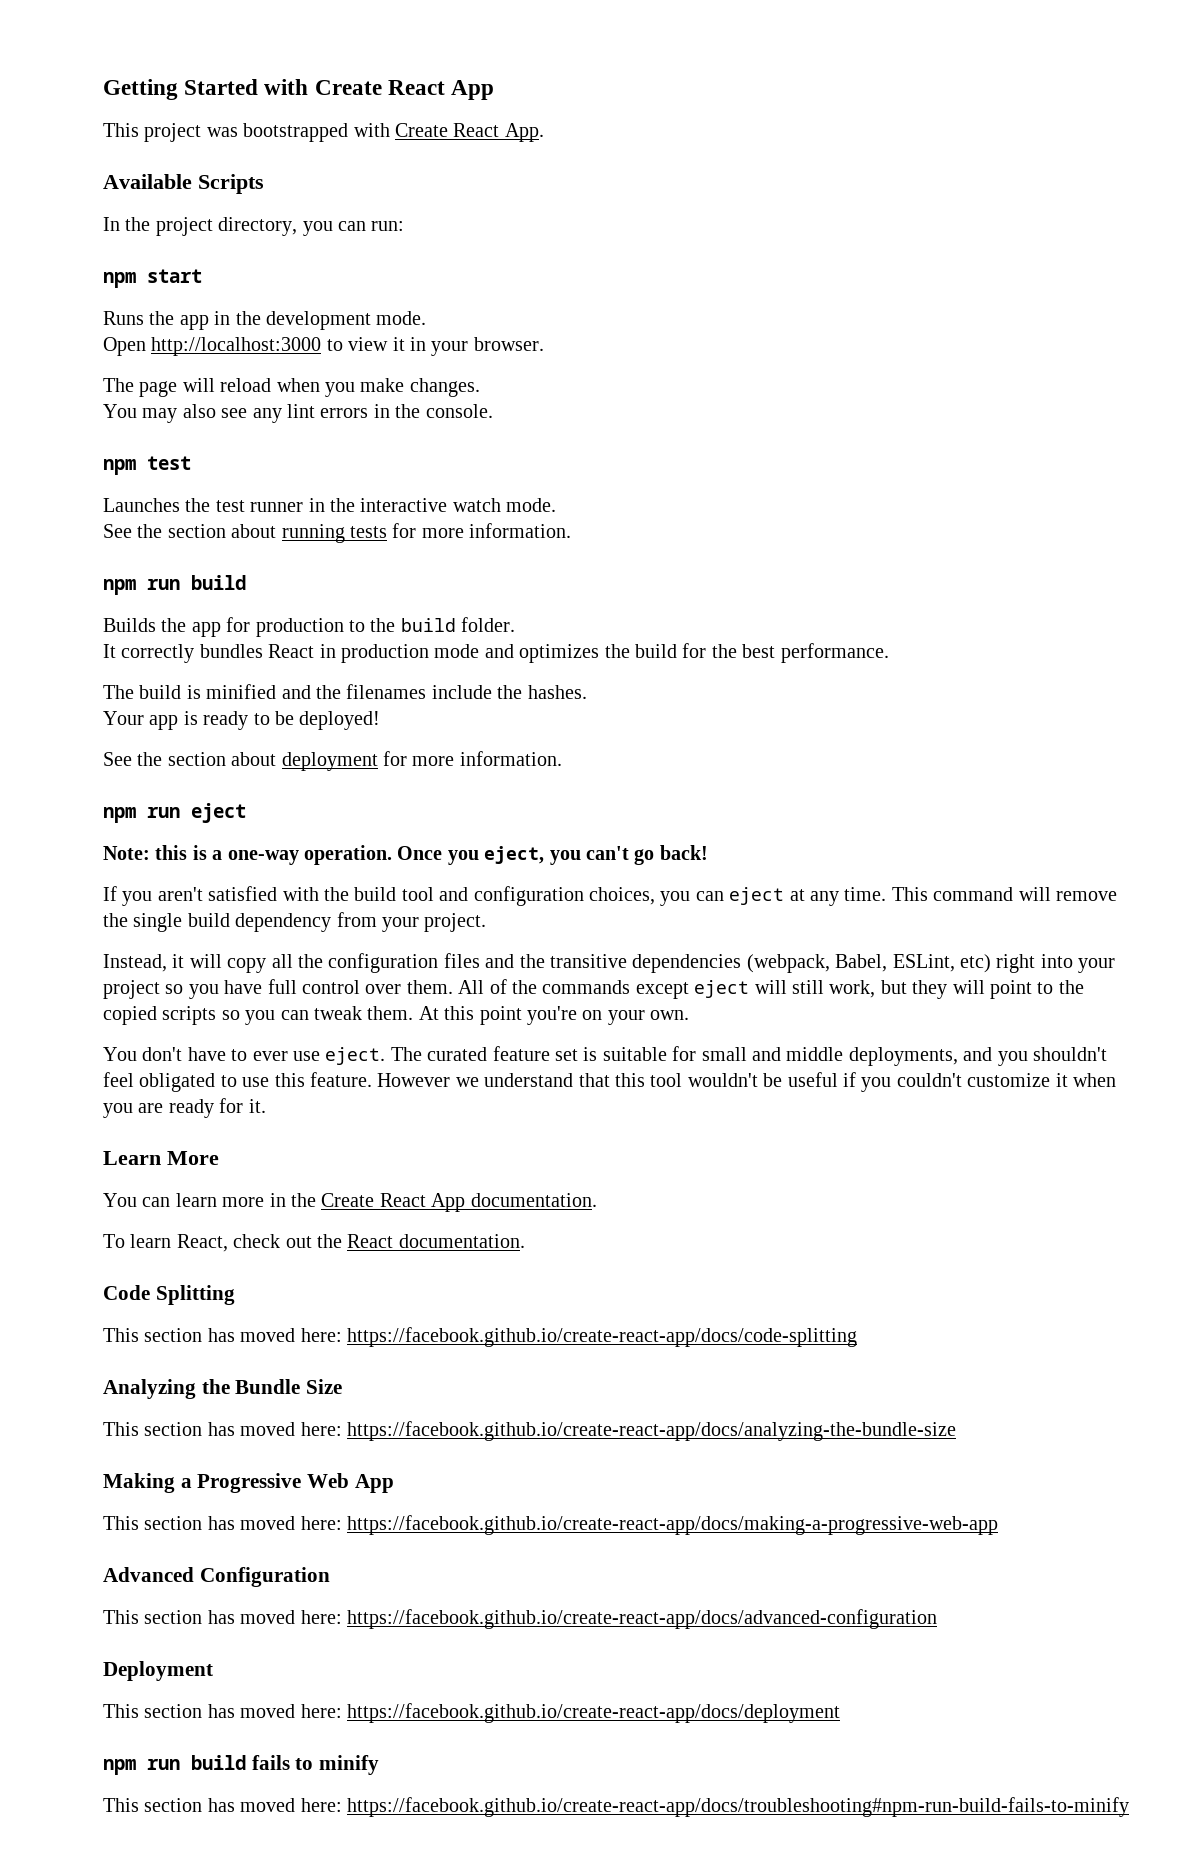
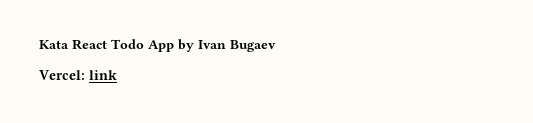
[103,79,495,100] [103,123,544,142] [103,174,264,194] [103,217,405,236] [103,269,202,288] [103,311,427,330] [103,337,544,356] [103,378,480,397] [103,404,493,423] [103,456,191,475] [103,498,557,512] [103,523,572,543] [103,575,246,595] [103,617,516,637] [103,643,889,663] [103,684,587,699] [103,711,381,730] [103,751,562,771] [103,803,246,823] [103,845,708,865] [103,886,1117,906] [103,912,487,932] [103,953,1116,973] [103,979,1084,999] [103,1006,690,1025] [103,1046,1107,1066] [103,1072,1116,1092] [103,1098,266,1118] [103,1151,219,1165] [103,1193,597,1212] [103,1234,525,1252] [103,1285,235,1305] [103,1327,857,1347] [103,1379,343,1399] [103,1421,956,1441] [103,1473,394,1493] [103,1515,998,1535] [103,1567,330,1587] [103,1609,937,1629] [103,1661,213,1681] [103,1703,840,1723] [103,1755,380,1775] [103,1797,1129,1817] Getting Started with Create React App // This project was bootstrapped with Create React App. // Available Scripts // In the project directory, you can run: // npm start // Runs the app in the development mode. // Open http://localhost:3000 to view it in your browser. // The page will reload when you make changes. // You may also see any lint errors in the console. // npm test // Launches the test runner in the interactive watch mode. // See the section about running tests for more information. // npm run build // Builds the app for production to the build folder. // It correctly bundles React in production mode and optimizes the build for the best performance. // The build is minified and the filenames include the hashes. // Your app is ready to be deployed! // See the section about deployment for more information. // npm run eject // Note: this is a one-way operation. Once you eject, you can't go back! // If you aren't satisfied with the build tool and configuration choices, you can eject at any time. This command will remove the single build dependency from your project. // Instead, it will copy all the configuration files and the transitive dependencies (webpack, Babel, ESLint, etc) right into your project so you have full control over them. All of the commands except eject will still work, but they will point to the copied scripts so you can tweak them. At this point you're on your own. // You don't have to ever use eject. The curated feature set is suitable for small and middle deployments, and you shouldn't feel obligated to use this feature. However we understand that this tool wouldn't be useful if you couldn't customize it when you are ready for it. // Learn More // You can learn more in the Create React App documentation. // To learn React, check out the React documentation. // Code Splitting // This section has moved here: https://facebook.github.io/create-react-app/docs/code-splitting // Analyzing the Bundle Size // This section has moved here: https://facebook.github.io/create-react-app/docs/analyzing-the-bundle-size // Making a Progressive Web App // This section has moved here: https://facebook.github.io/create-react-app/docs/making-a-progressive-web-app // Advanced Configuration // This section has moved here: https://facebook.github.io/create-react-app/docs/advanced-configuration // Deployment // This section has moved here: https://facebook.github.io/create-react-app/docs/deployment // npm run build fails to minify // This section has moved here: https://facebook.github.io/create-react-app/docs/troubleshooting#npm-run-build-fails-to-minify -> [39,39,276,52] [39,70,117,80] Kata React Todo App by Ivan Bugaev // Vercel: link

